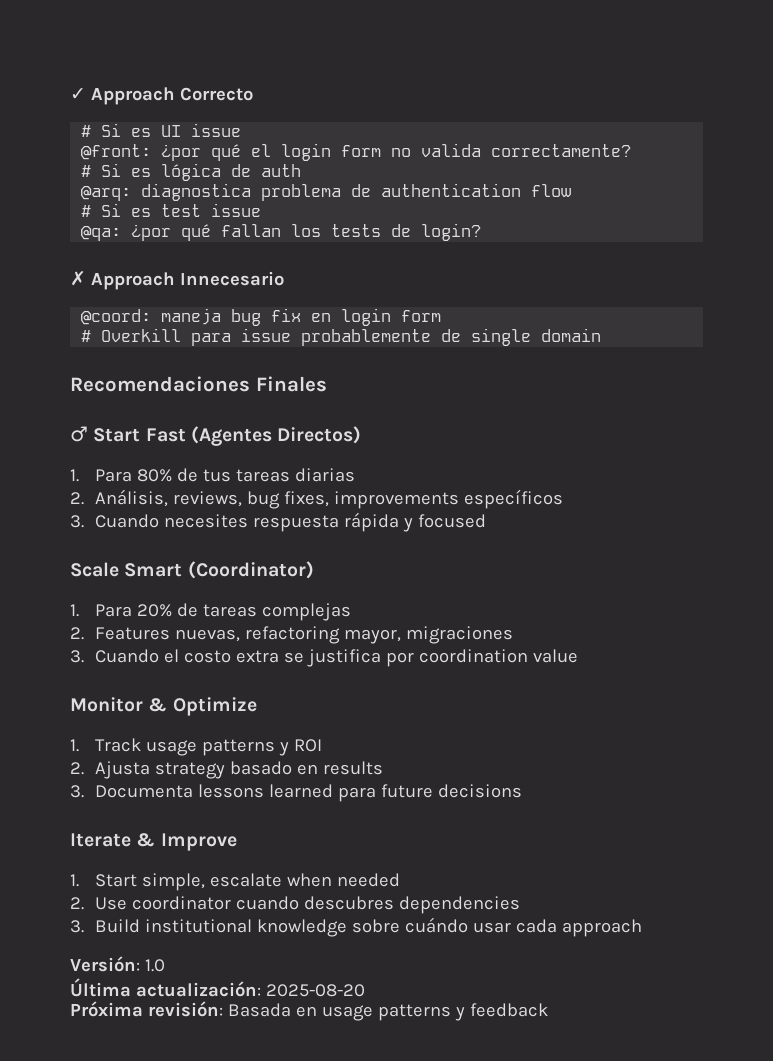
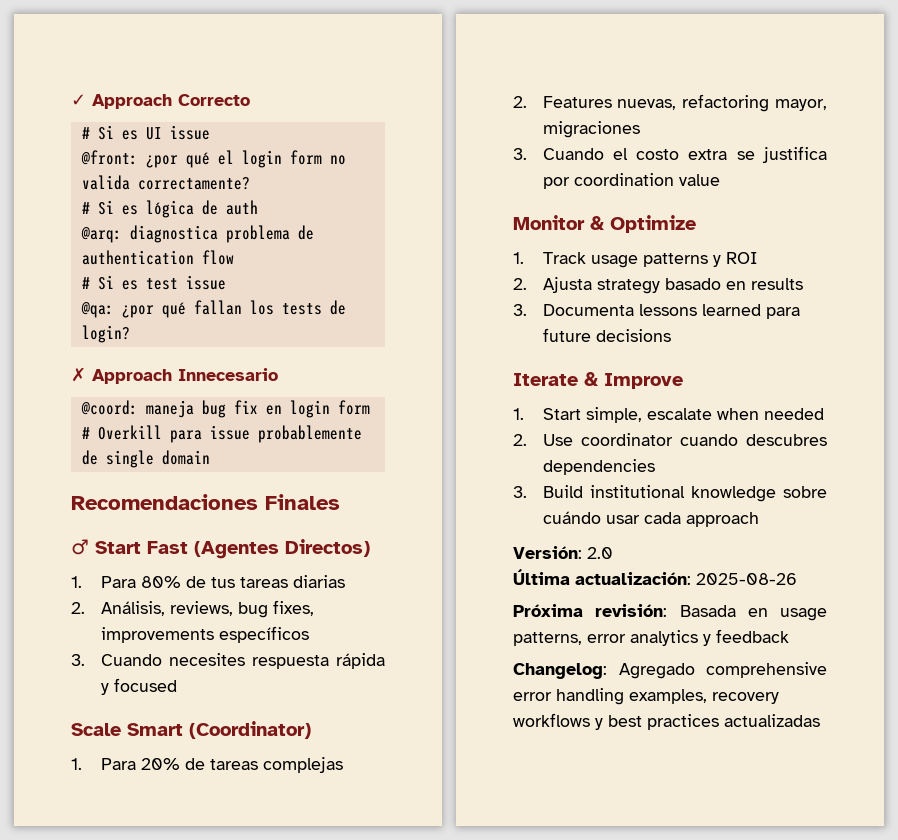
[144,959,165,972] 1.0 -> [587,547,613,559] 2.0
[265,984,365,997] 2025-08-20 -> [696,573,797,585] 2025-08-26
[377,1004,451,1021] patterns -> [513,630,698,646] patterns, error analytics
(548, 1010) none -> [513,662,827,679] [513,688,779,705] [513,713,820,730] // Changelog: Agregado comprehensive error handling examples, recovery workflows y best practices actualizadas

